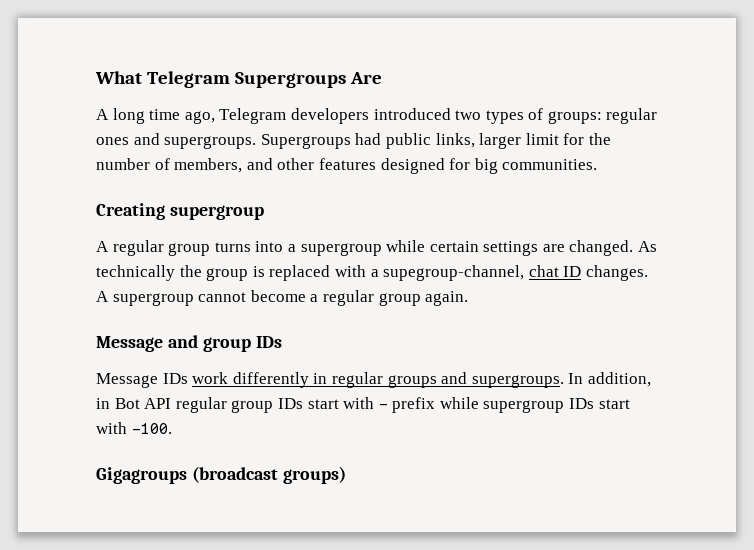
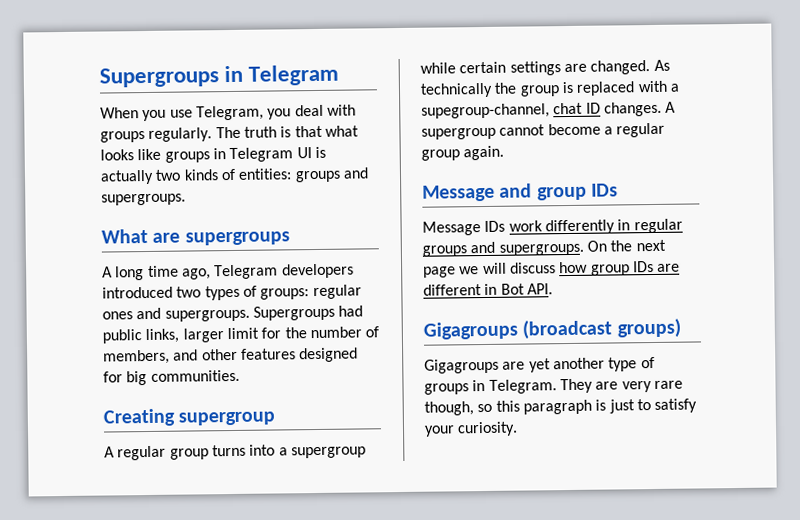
[95,71,383,88] What Telegram Supergroups Are -> [99,64,340,88] [100,104,356,122] [100,125,359,143] [100,146,326,163] [100,167,369,185] [101,193,186,206] [101,228,290,246] Supergroups in Telegram // When you use Telegram, you deal with groups regularly. The truth is that what looks like groups in Telegram UI is actually two kinds of entities: groups and supergroups. // What are supergroups
[568,372,651,387] [96,397,630,413] [96,422,172,434] [96,466,346,484] In addition, in Bot API regular group IDs start with - prefix while supergroup IDs start with -100. // Gigagroups (broadcast groups) -> [586,239,666,252] [423,260,681,278] [423,283,553,296] [423,318,681,340] [424,356,655,374] [424,378,683,395] [424,398,698,416] [424,421,519,437] On the next page we will discuss how group IDs are different in Bot API. // Gigagroups (broadcast groups) // Gigagroups are yet another type of groups in Telegram. They are very rare though, so this paragraph is just to satisfy your curiosity.

